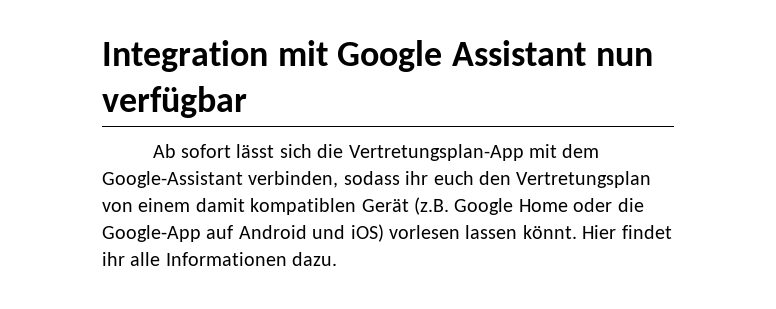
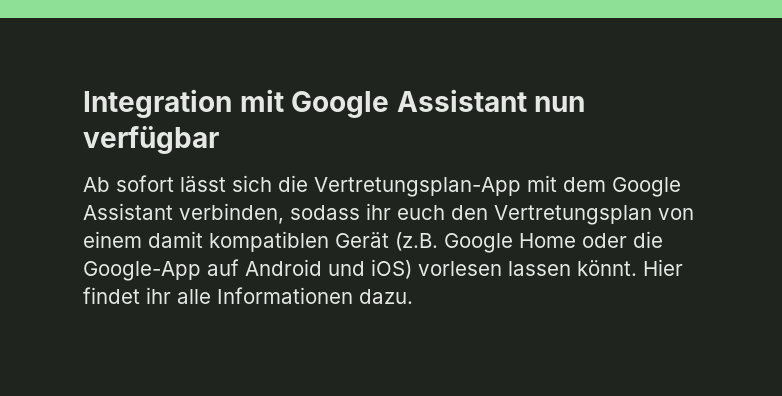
[102,171,243,188] Google-Assistant -> [612,177,681,197] [83,203,173,220] Google Assistant

